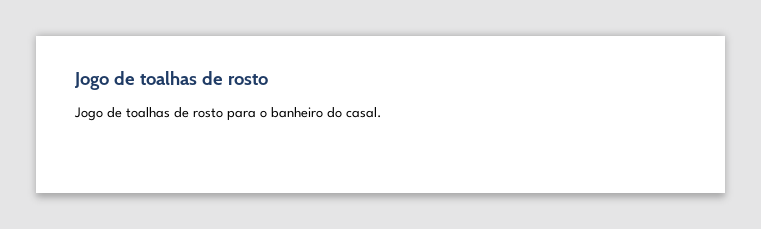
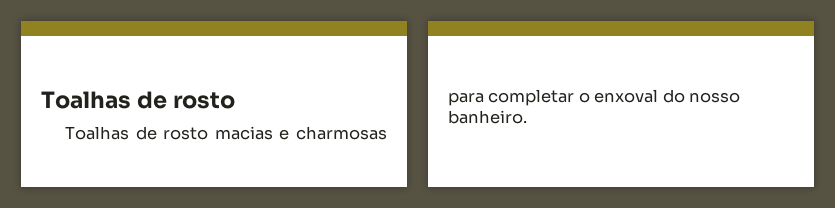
[74,71,197,90] Jogo de toalhas -> [41,91,131,109] Toalhas
[74,107,382,121] Jogo de toalhas de rosto para o banheiro do casal. -> [65,126,387,140] [448,89,741,106] [448,110,527,124] Toalhas de rosto macias e charmosas para completar o enxoval do nosso banheiro.

